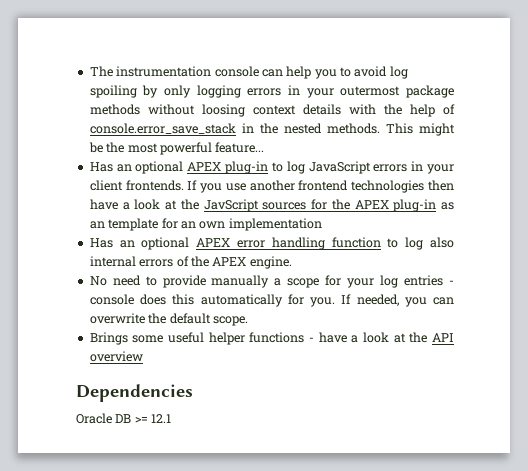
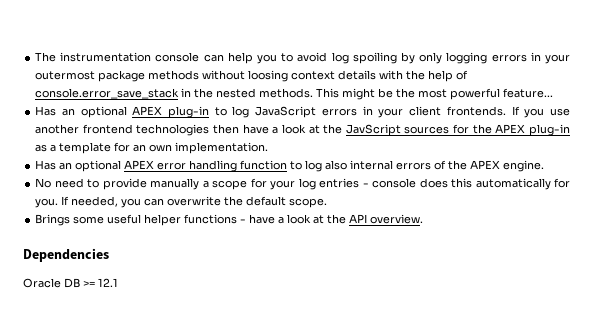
[89,221,105,229] an -> [50,145,57,152] a
[228,218,322,231] implementation -> [175,142,269,154] implementation.
[89,351,143,362] overview -> [370,214,424,224] overview.

